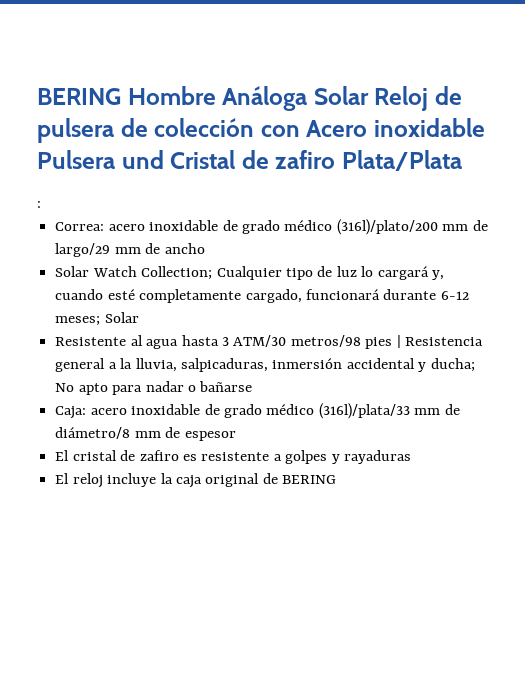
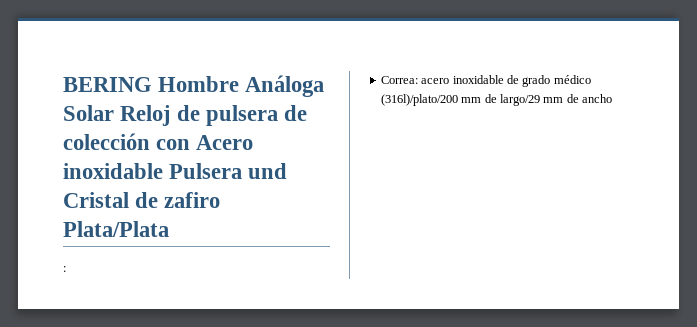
[55,266,445,280] [55,289,469,303] [55,312,139,326] [55,335,484,349] [55,358,475,372] [55,381,253,395] [55,403,460,419] [55,427,236,441] [55,450,412,464] [55,473,337,488] // Solar Watch Collection; Cualquier tipo de luz lo cargará y, cuando esté completamente cargado, funcionará durante 6-12 meses; Solar // Resistente al agua hasta 3 ATM/30 metros/98 pies | Resistencia general a la lluvia, salpicaduras, inmersión accidental y ducha; No apto para nadar o bañarse // Caja: acero inoxidable de grado médico (316l)/plata/33 mm de diámetro/8 mm de espesor // El cristal de zafiro es resistente a golpes y rayaduras // El reloj incluye la caja original de BERING -> (612, 98) none

